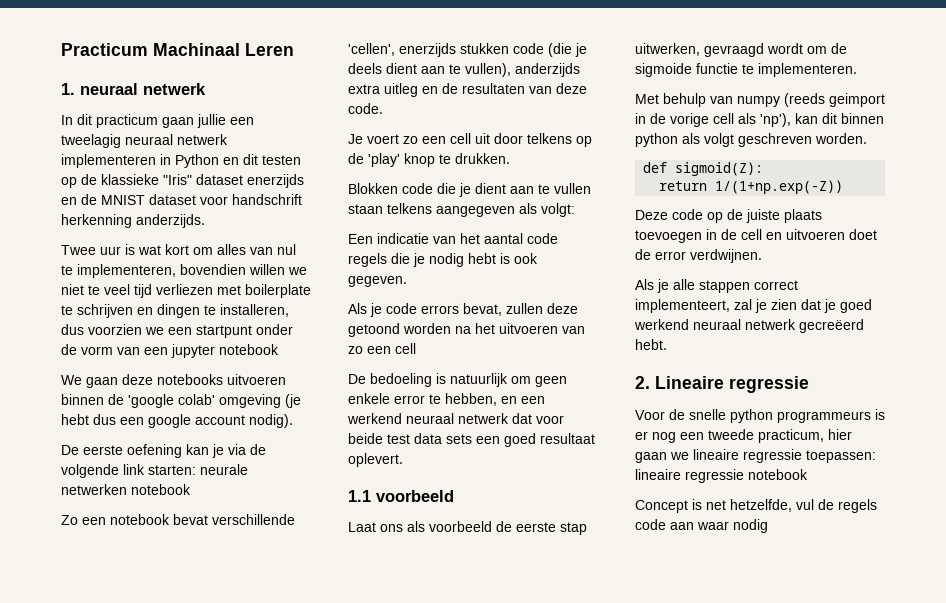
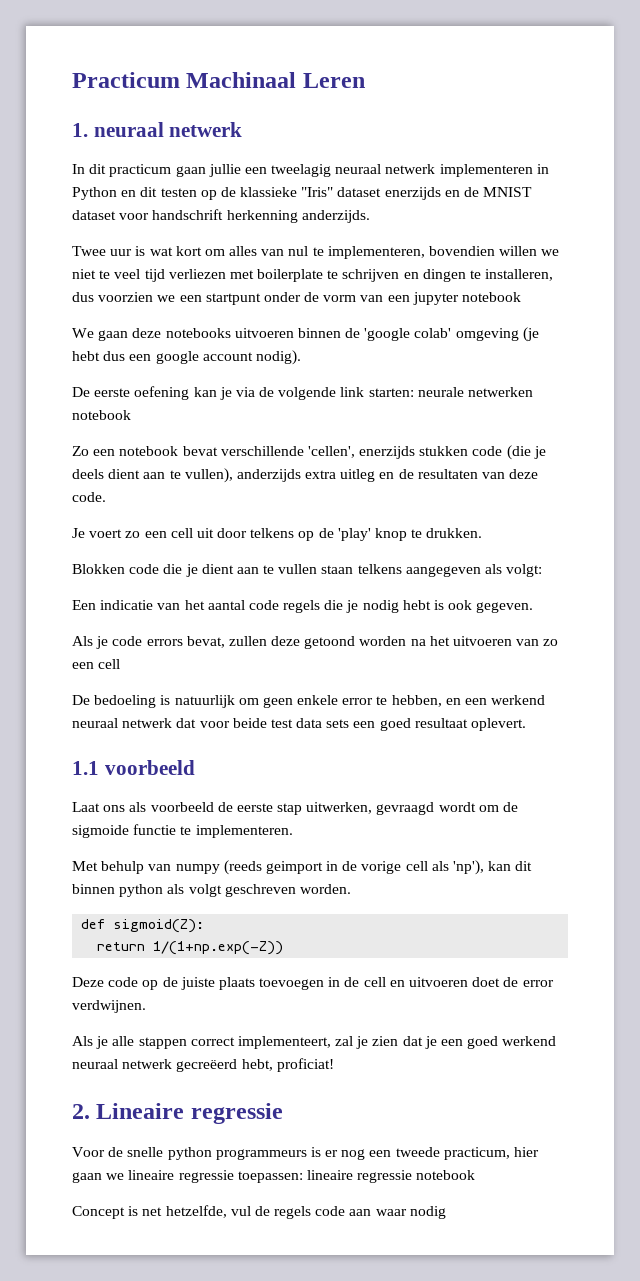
(836, 306) none -> [441,1039,464,1046] een
[635,339,667,350] hebt. -> [241,1058,334,1072] hebt, proficiat!

